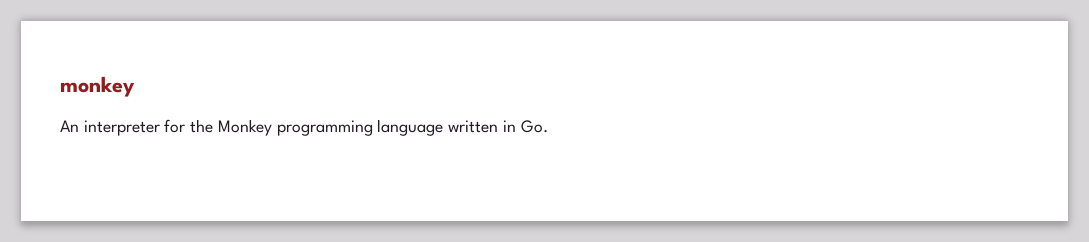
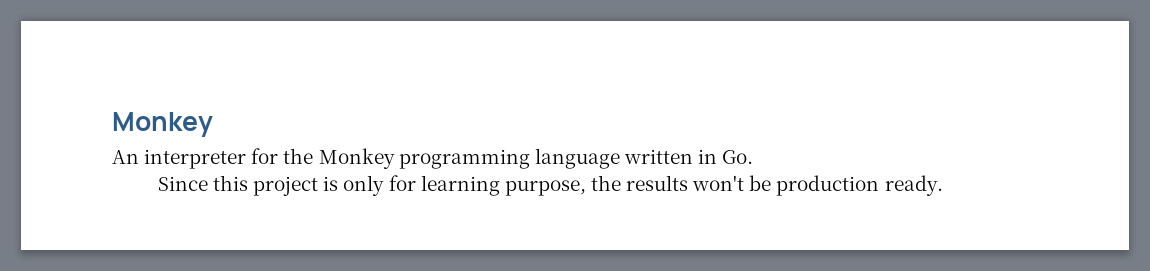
[60,76,135,97] monkey -> [112,112,213,137] Monkey
(548, 126) none -> [157,175,943,196] // Since this project is only for learning purpose, the results won't be production ready.

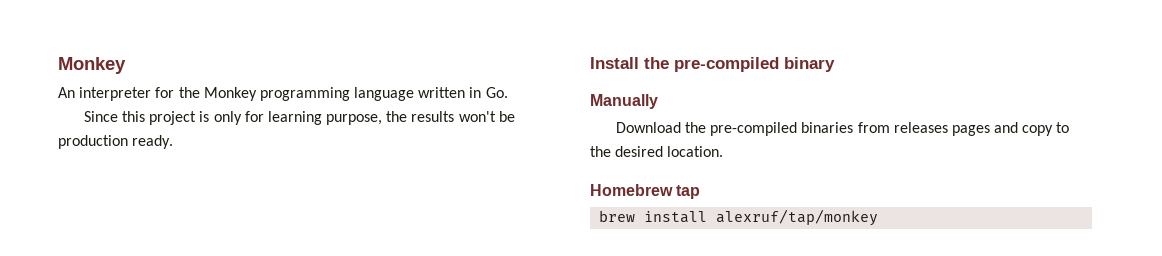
(943, 185) none -> [590,57,835,72] [590,94,658,109] [615,122,1070,136] [590,146,724,157] [590,184,701,199] [599,209,879,226] // Install the pre-compiled binary // Manually // Download the pre-compiled binaries from releases pages and copy to the desired location. // Homebrew tap // brew install alexruf/tap/monkey

